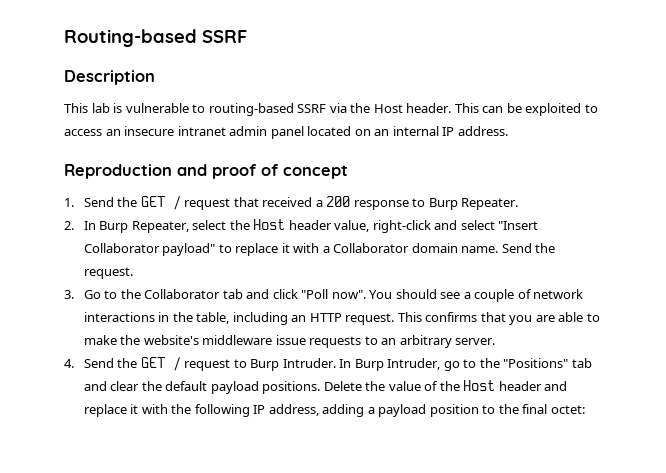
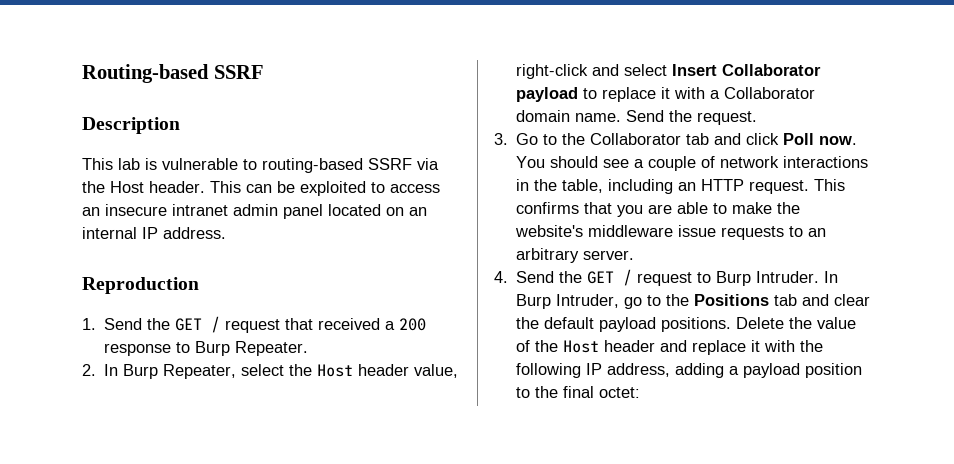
[177,164,348,179] and proof of concept -> (199, 285) none
[498,221,539,230] [83,243,216,256] "Insert Collaborator payload" -> [672,64,822,76] [516,87,579,102] Insert Collaborator payload
[301,289,366,299] "Poll now". -> [783,133,858,145] Poll now.
[503,358,569,368] "Positions" -> [694,294,770,306] Positions

